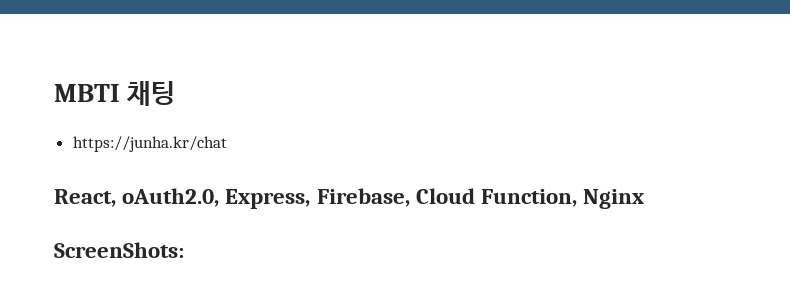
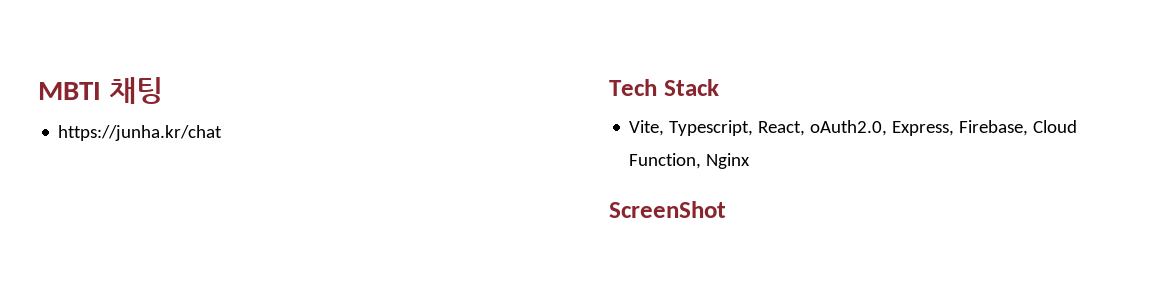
(227, 144) none -> [609,79,719,96] [629,120,754,136] Tech Stack // Vite, Typescript,
[54,242,184,258] ScreenShots: -> [609,201,726,218] ScreenShot

